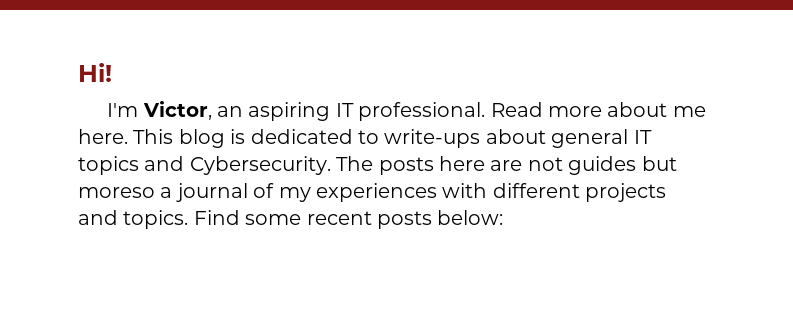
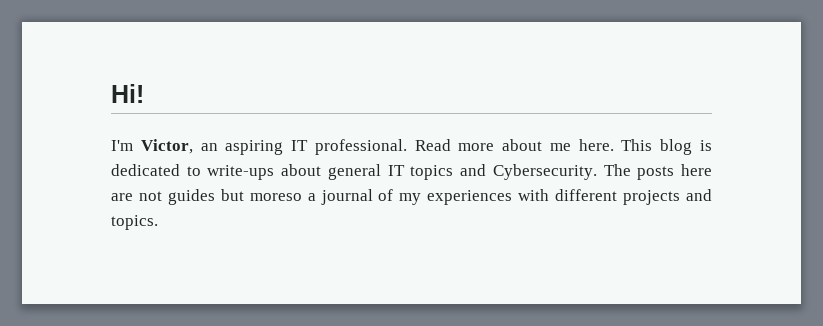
[193,210,504,229] Find some recent posts below: -> (158, 222) none

